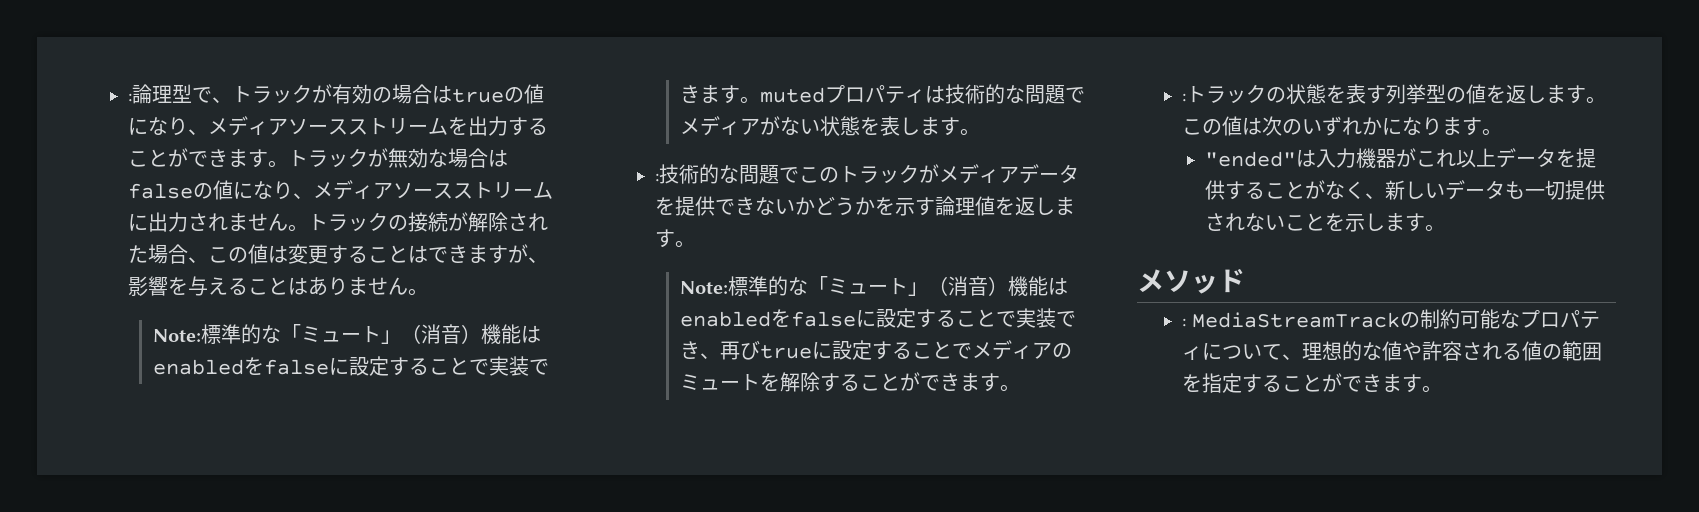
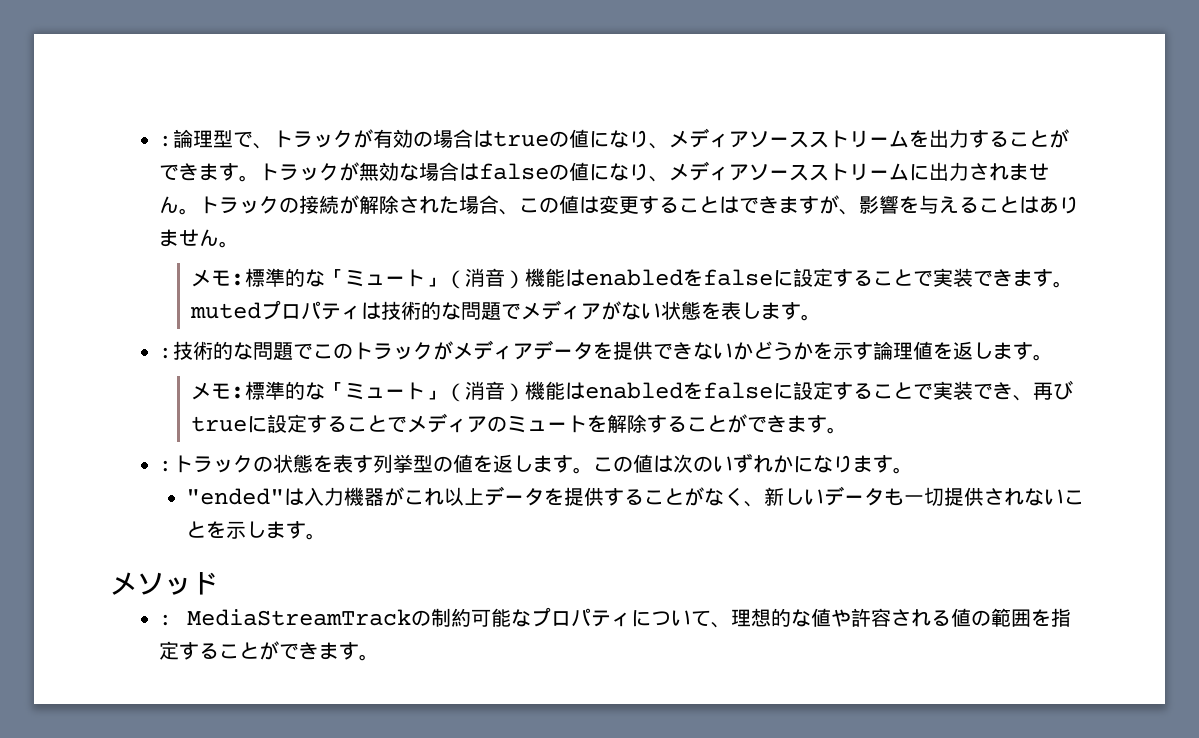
[152,329,201,342] Note: -> [191,269,246,287] メモ:
[679,281,728,294] Note: -> [191,382,246,400] メモ:

